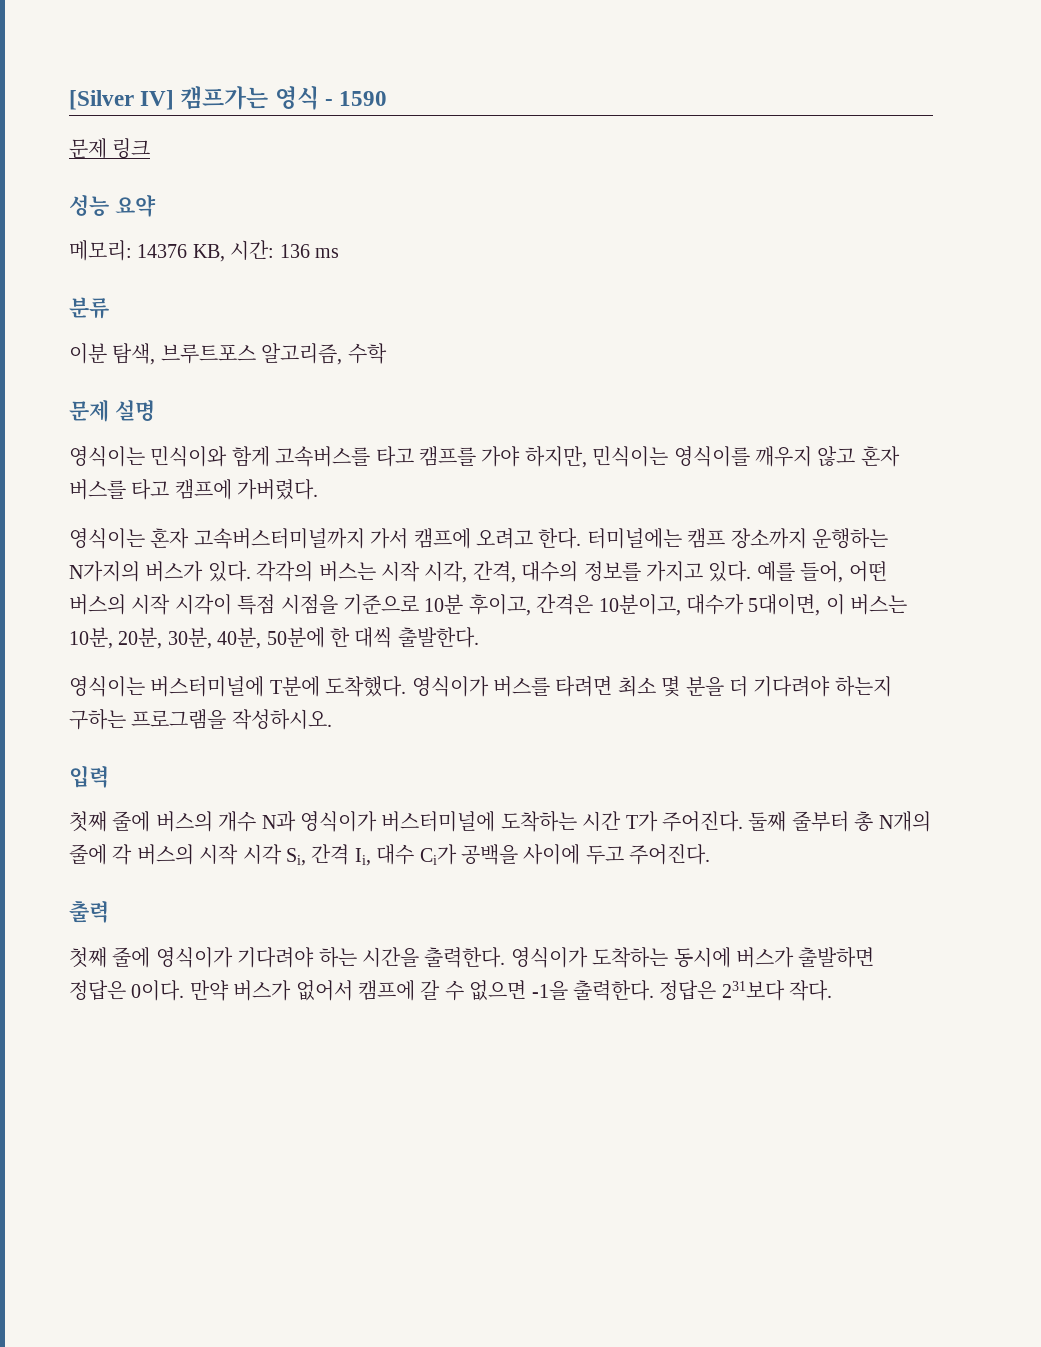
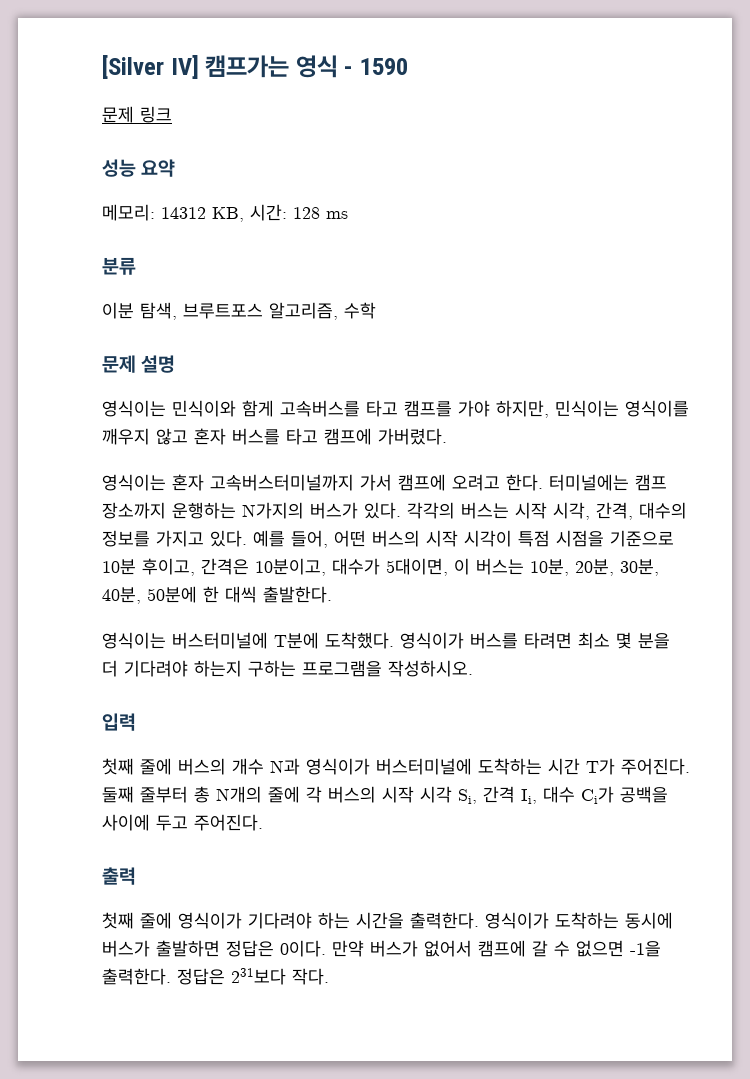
[137,244,188,258] 14376 -> [161,207,206,219] 14312
[279,244,310,258] 136 -> [293,207,320,219] 128

